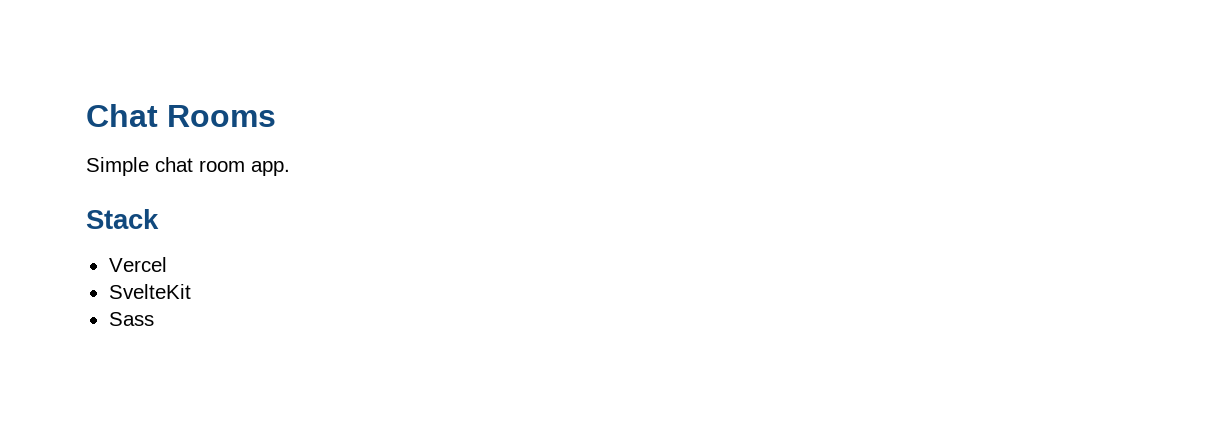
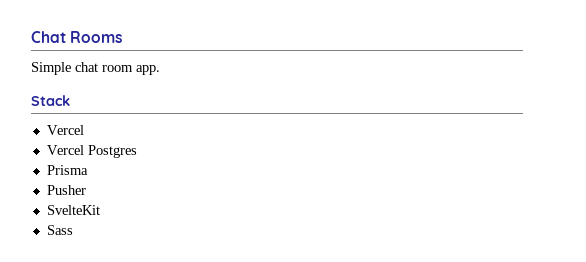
(167, 264) none -> [46,145,137,158] [46,165,88,175] [46,185,86,195] // Vercel Postgres // Prisma // Pusher

